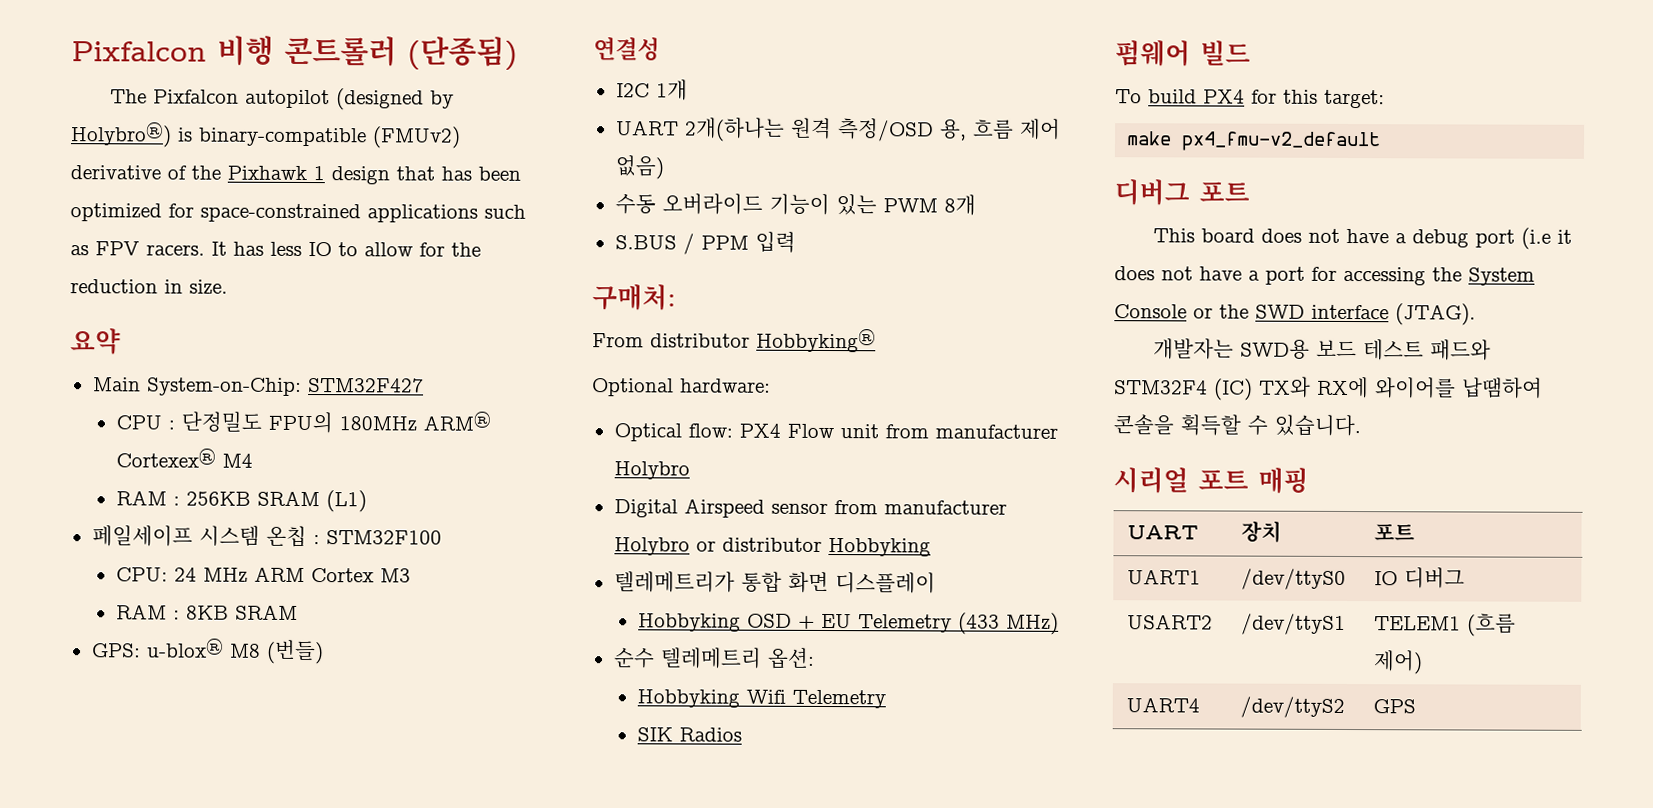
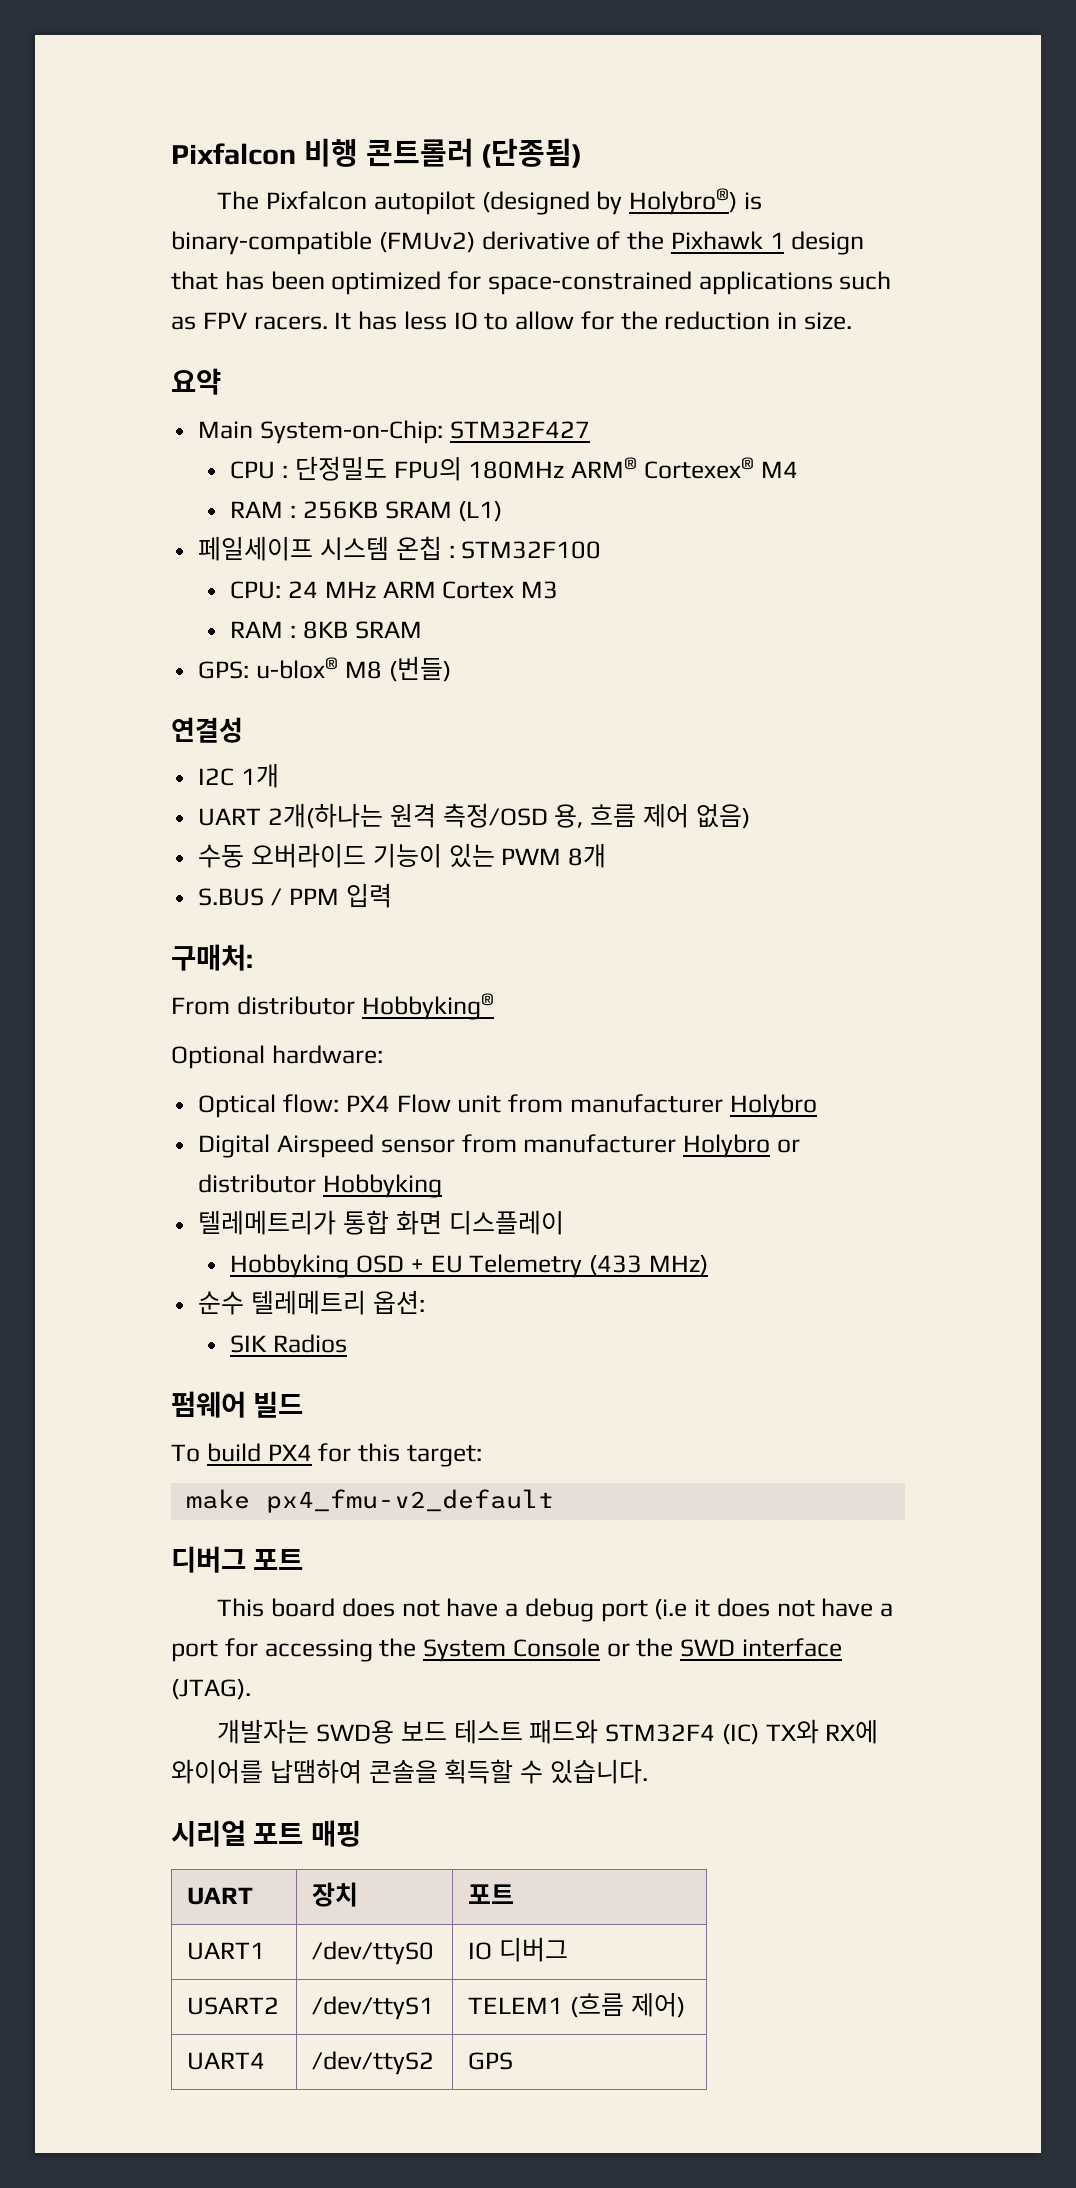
[636,689,886,709] // Hobbyking Wifi Telemetry -> (425, 1302) none

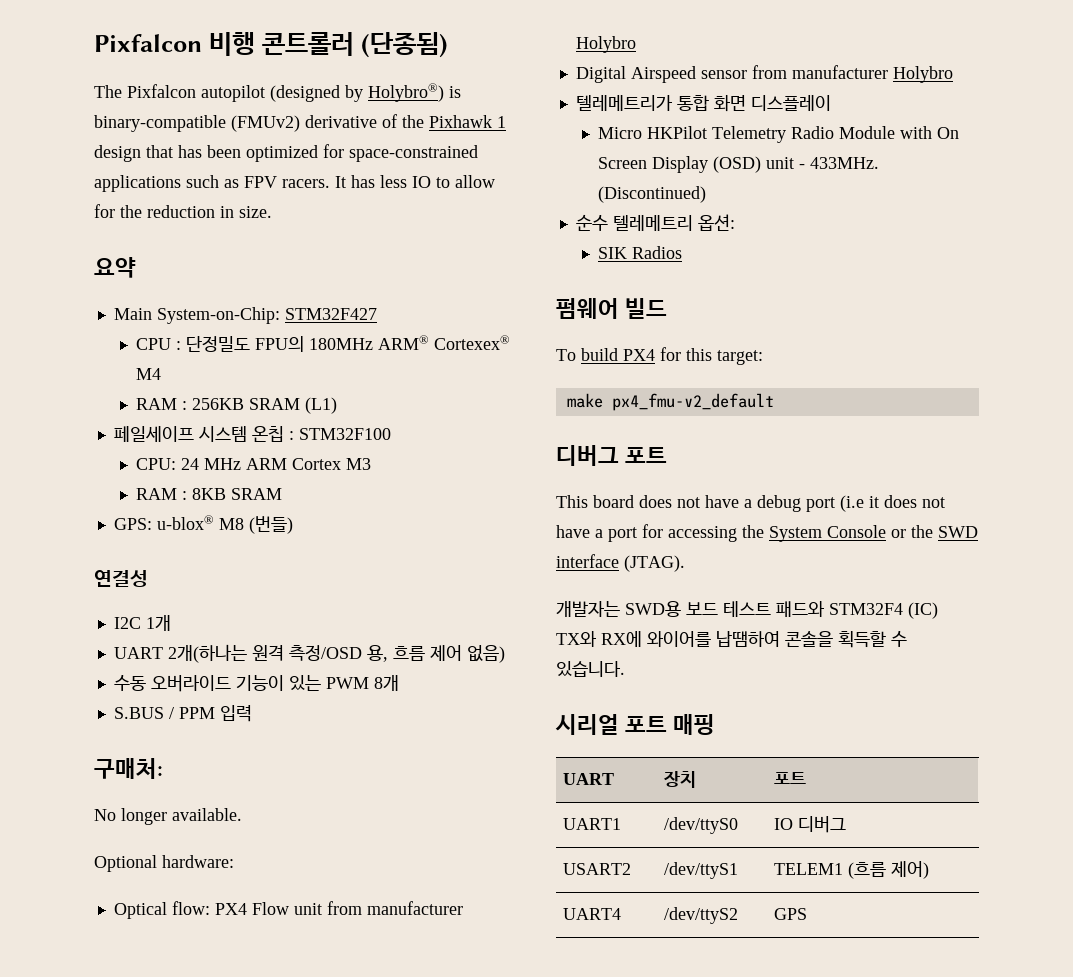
[171,993,494,1020] From distributor Hobbyking® -> [94,808,242,825] No longer available.
[776,1139,800,1153] [198,1174,443,1198] or distributor Hobbyking -> (953, 74) none
[230,1254,708,1278] Hobbyking OSD + EU Telemetry (433 MHz) -> [597,126,959,143] [597,156,879,173] [597,186,706,203] Micro HKPilot Telemetry Radio Module with On Screen Display (OSD) unit - 433MHz. (Discontinued)

